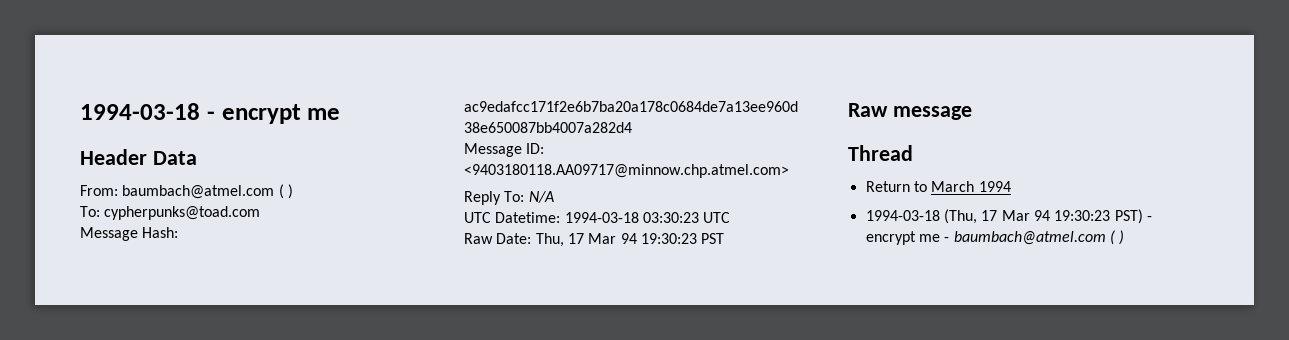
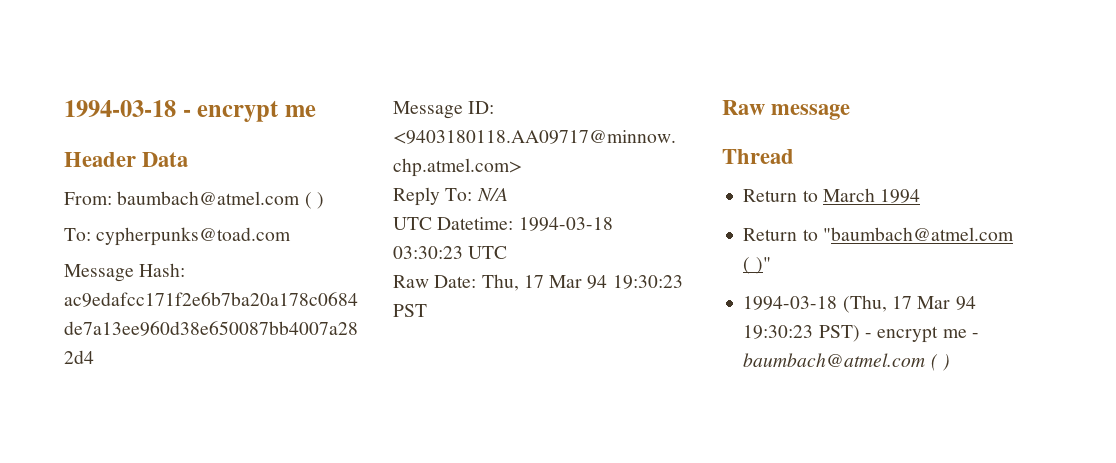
(1011, 186) none -> [743,227,1014,241] [743,257,771,274] // Return to "baumbach@atmel.com ( )"

